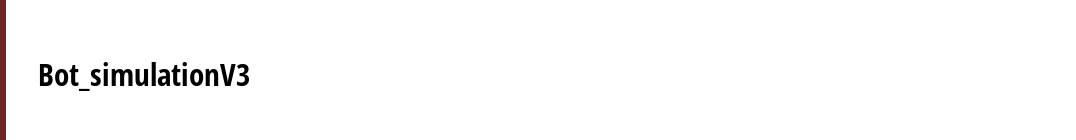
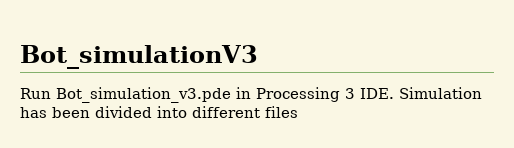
(250, 76) none -> [20,87,482,103] [20,106,298,118] // Run Bot_simulation_v3.pde in Processing 3 IDE. Simulation has been divided into different files

